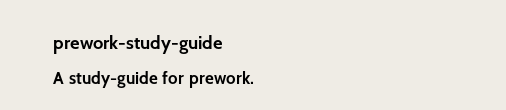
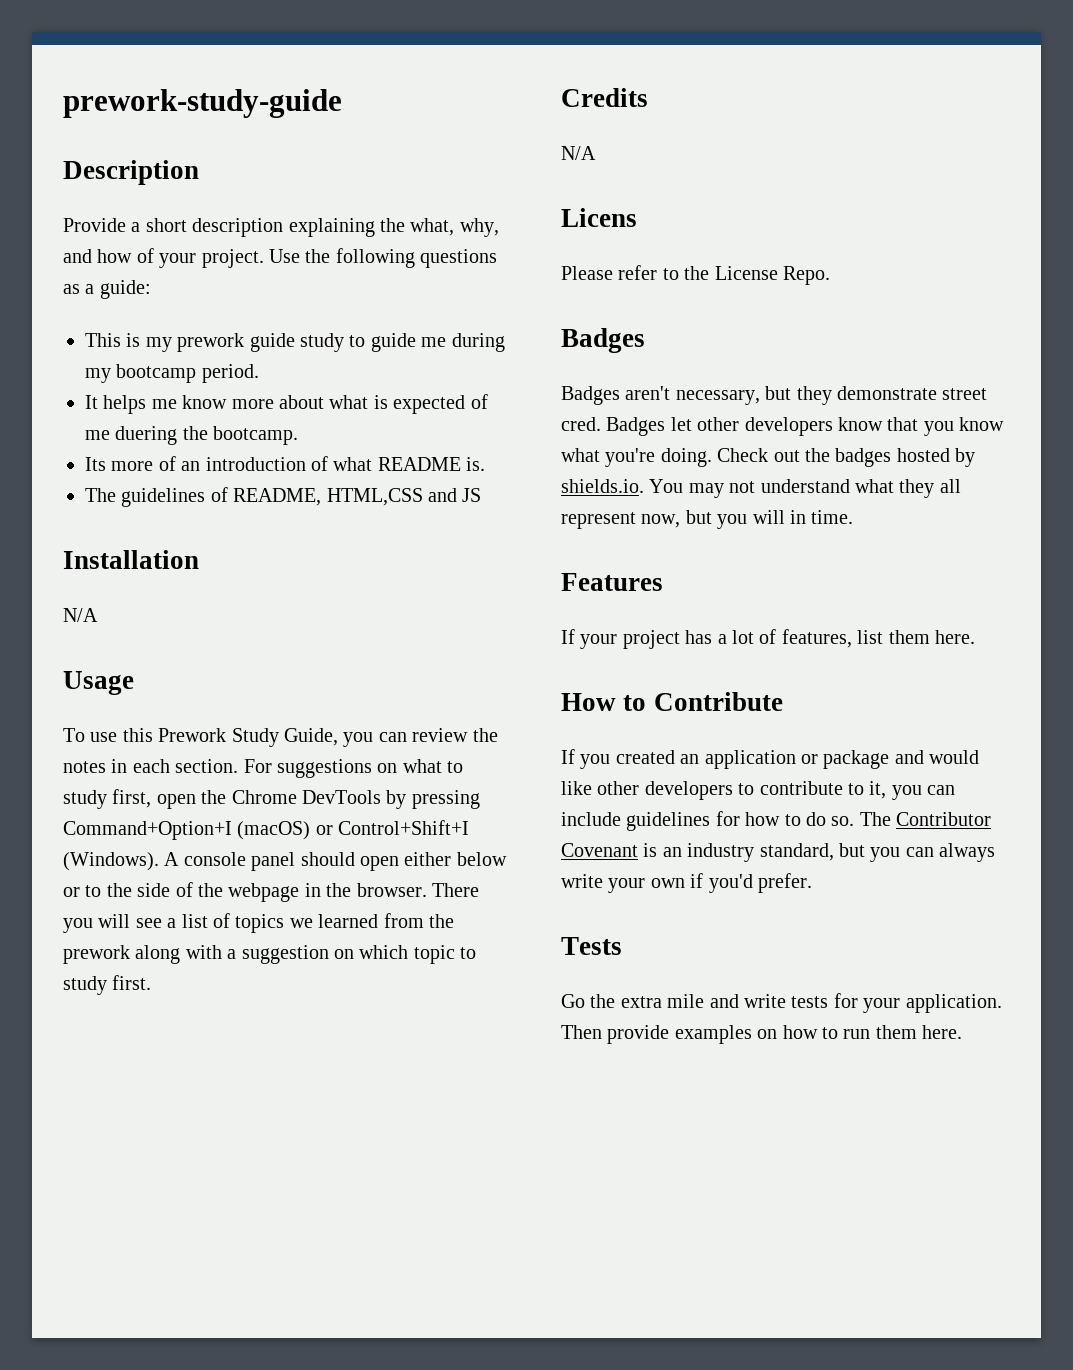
[53,71,254,88] A study-guide for prework. -> [63,160,199,185] [63,218,499,237] [63,248,498,268] [63,280,151,299] [85,333,505,352] [85,364,259,383] [85,394,488,414] [85,426,299,445] [85,456,486,471] [85,487,482,507] [63,550,199,569] [63,608,98,622] [63,671,134,695] [63,728,498,747] [63,759,464,778] [63,789,480,809] [63,820,470,840] [63,852,507,871] [63,882,479,902] [63,913,454,933] [63,945,477,964] [63,975,152,995] [561,88,648,107] [561,146,596,160] [561,208,637,227] [561,265,830,285] [561,328,645,353] [561,386,988,405] [561,417,1005,436] [561,448,976,467] [561,479,961,498] [561,510,854,529] [561,573,663,591] [561,629,975,649] [561,692,783,711] [561,749,980,769] [561,781,956,800] [561,811,992,831] [561,843,996,862] [561,873,812,893] [561,937,622,955] [561,993,1002,1013] [561,1025,963,1044] Description // Provide a short description explaining the what, why, and how of your project. Use the following questions as a guide: // This is my prework guide study to guide me during my bootcamp period. // It helps me know more about what is expected of me duering the bootcamp. // Its more of an introduction of what README is. // The guidelines of README, HTML,CSS and JS // Installation // N/A // Usage // To use this Prework Study Guide, you can review the notes in each section. For suggestions on what to study first, open the Chrome DevTools by pressing Command+Option+I (macOS) or Control+Shift+I (Windows). A console panel should open either below or to the side of the webpage in the browser. There you will see a list of topics we learned from the prework along with a suggestion on which topic to study first. // Credits // N/A // Licens // Please refer to the License Repo. // Badges // Badges aren't necessary, but they demonstrate street cred. Badges let other developers know that you know what you're doing. Check out the badges hosted by shields.io. You may not understand what they all represent now, but you will in time. // Features // If your project has a lot of features, list them here. // How to Contribute // If you created an application or package and would like other developers to contribute to it, you can include guidelines for how to do so. The Contributor Covenant is an industry standard, but you can always write your own if you'd prefer. // Tests // Go the extra mile and write tests for your application. Then provide examples on how to run them here.

